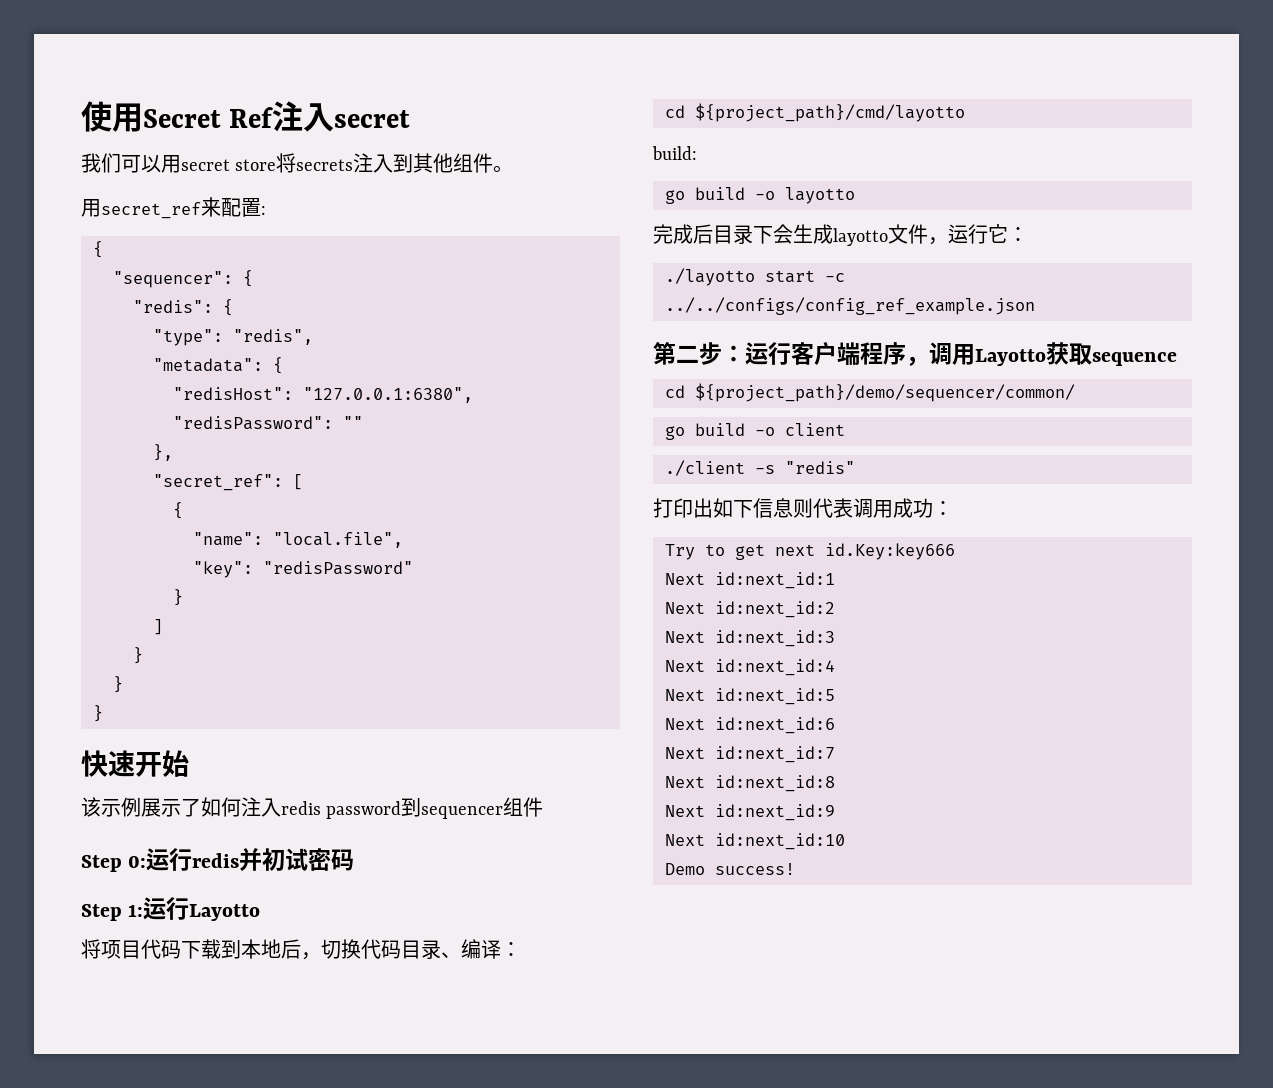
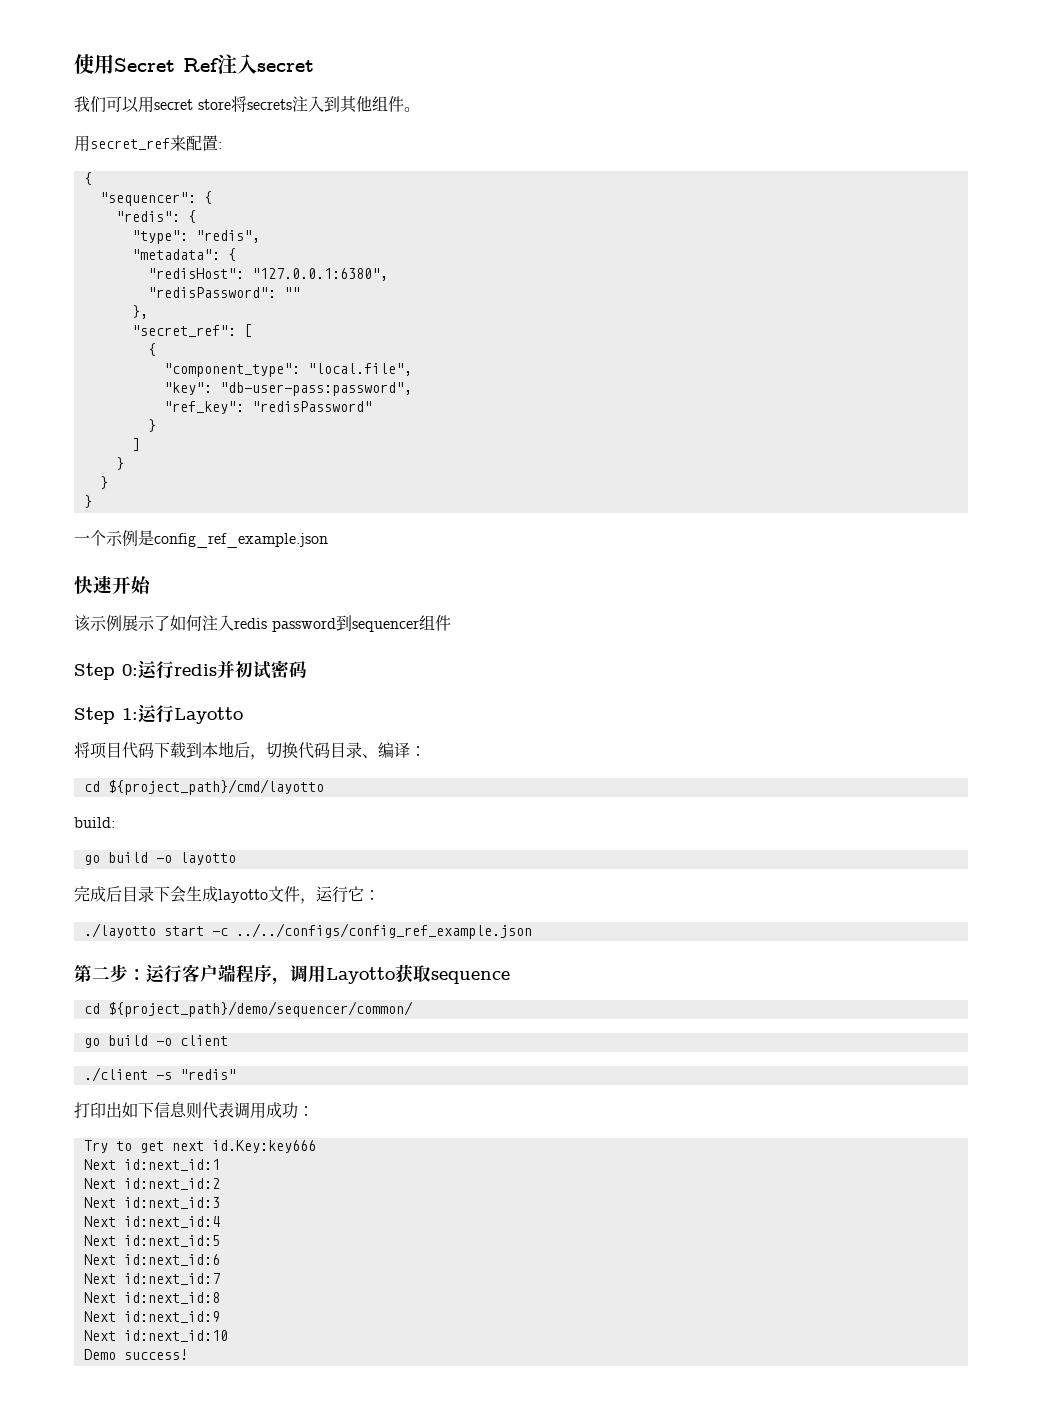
[193,532,263,546] "name": -> [163,363,300,377] "component_type":
(253, 569) none -> [219,382,412,396] [163,401,244,414] "db-user-pass:password", // "ref_key":
(103, 713) none -> [74,530,328,548] // 一个示例是config_ref_example.json

